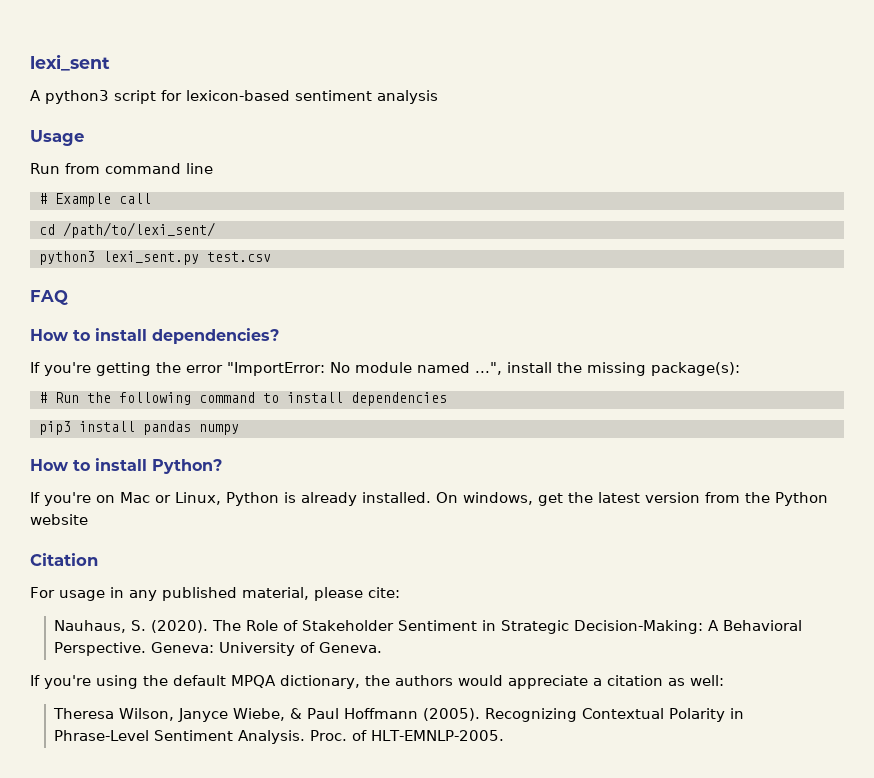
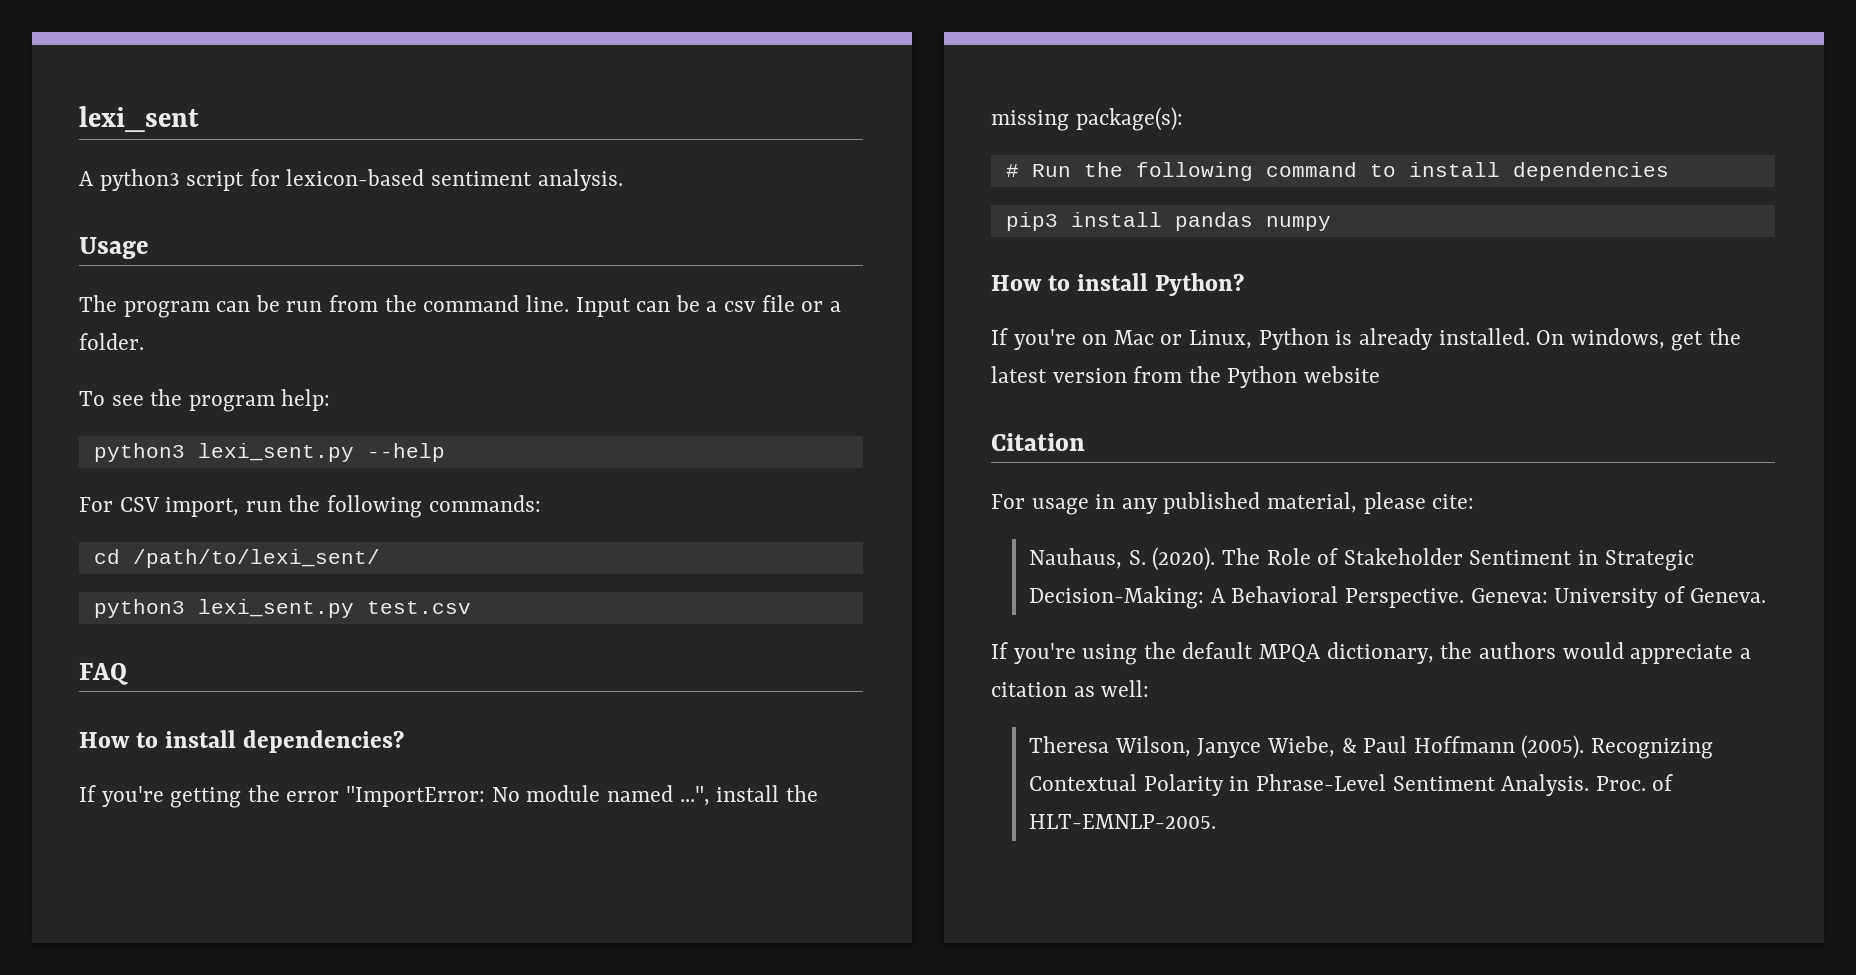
[377,90,438,104] analysis -> [537,169,623,191] analysis.
[30,163,213,174] [38,193,151,207] Run from command line // # Example call -> [79,295,841,318] [79,333,144,350] [79,389,331,412] [93,443,445,462] [79,495,541,518] The program can be run from the command line. Input can be a csv file or a folder. // To see the program help: // python3 lexi_sent.py --help // For CSV import, run the following commands:

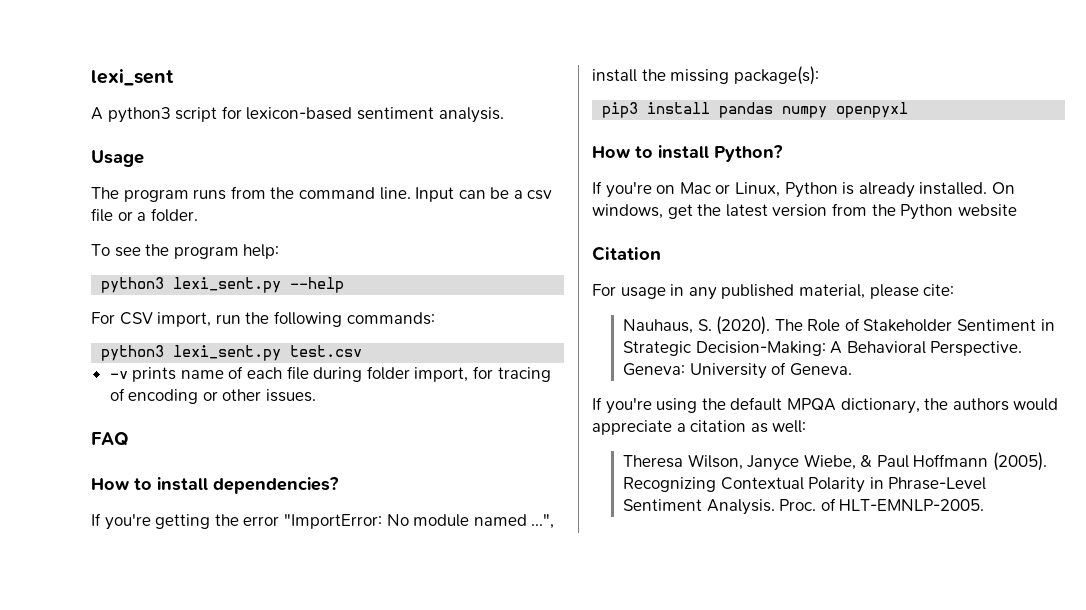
[216,295,323,312] can be run -> [193,189,227,200] runs
[93,549,380,568] // cd /path/to/lexi_sent/ -> (435, 318) none
(471, 607) none -> [109,366,551,382] [109,388,317,404] // -v prints name of each file during folder import, for tracing of encoding or other issues.
[1005,162,1669,181] // # Run the following command to install dependencies -> (819, 75) none
(1331, 223) none -> [836,102,909,118] openpyxl

